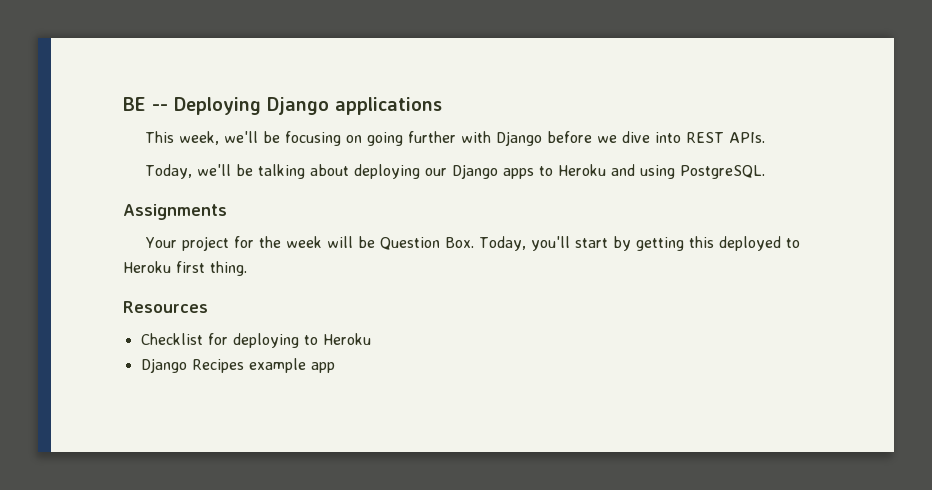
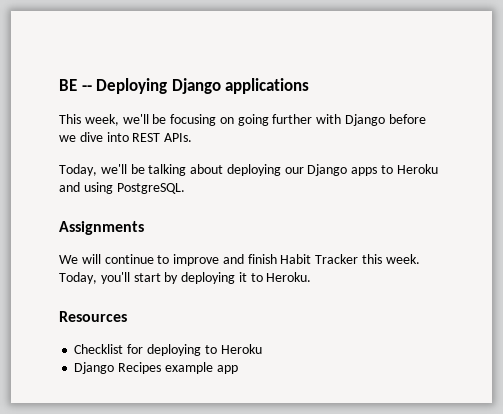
[144,236,800,251] [123,261,247,276] Your project for the week will be Question Box. Today, you'll start by getting this deployed to Heroku first thing. -> [59,254,420,266] [59,272,312,284] We will continue to improve and finish Habit Tracker this week. Today, you'll start by deploying it to Heroku.

